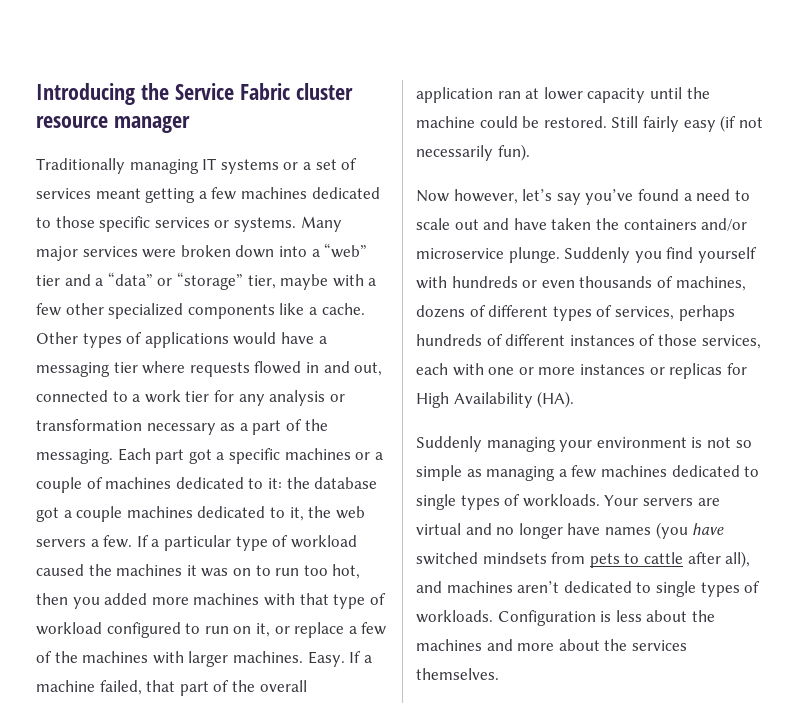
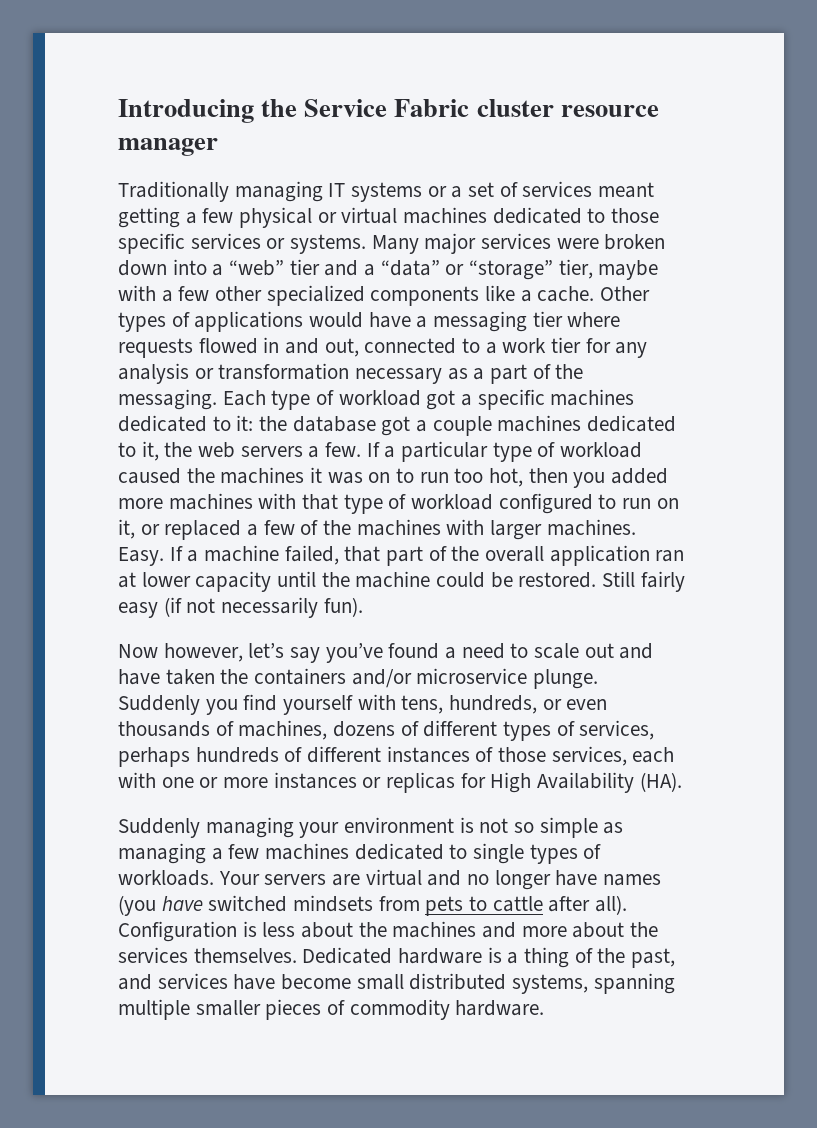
(237, 193) none -> [239,207,398,228] physical or virtual
[155,449,185,464] part -> [271,390,421,410] type of workload
[355,452,383,460] [36,477,172,493] or a couple of machines -> (635, 397) none
[294,622,345,638] replace -> [164,520,242,540] replaced
[451,276,518,288] hundreds -> [401,695,538,714] tens, hundreds,
[725,551,751,568] [416,581,761,597] [416,610,493,623] all), and machines aren’t dedicated to single types of workloads. -> [595,895,628,915] all).
(499, 674) none -> [302,947,676,968] [118,973,675,994] [118,999,545,1020] Dedicated hardware is a thing of the past, and services have become small distributed systems, spanning multiple smaller pieces of commodity hardware.

